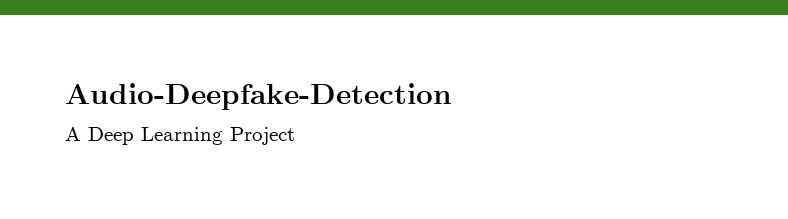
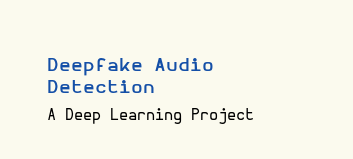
[65,83,452,110] Audio-Deepfake-Detection -> [47,58,214,76] [47,80,155,93] Deepfake Audio Detection

